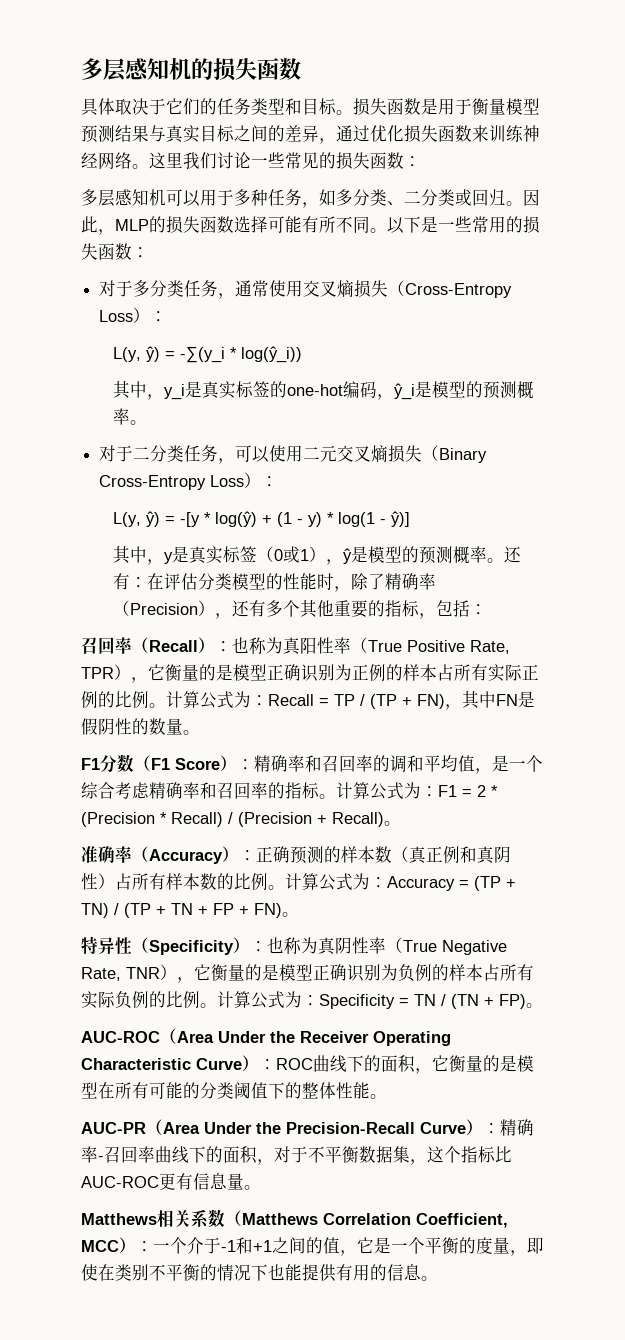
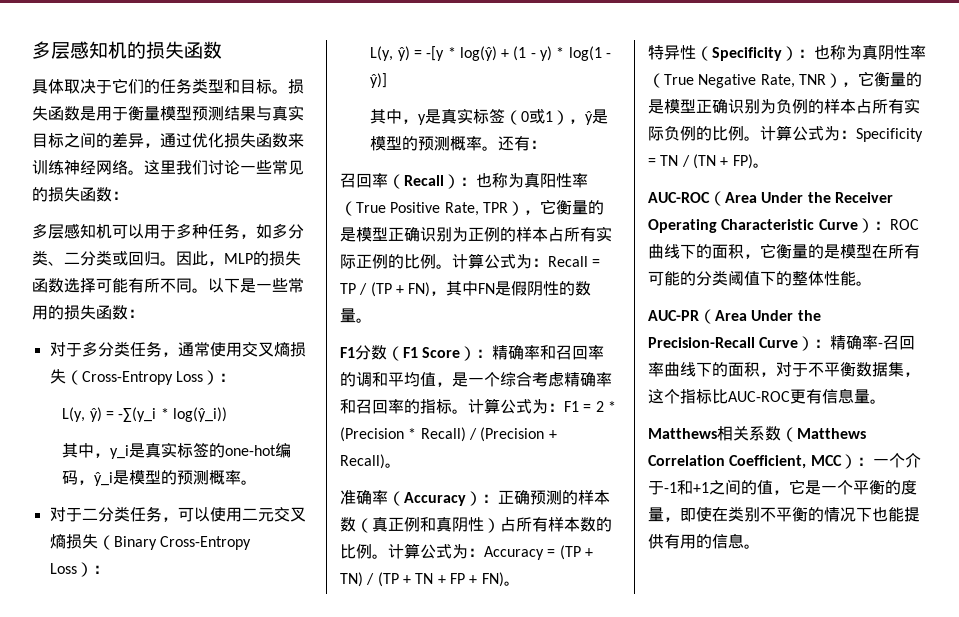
[146,573,436,592] [112,600,487,619] 在评估分类模型的性能时，除了精确率（Precision），还有多个其他重要的指标，包括： -> (547, 144) none

